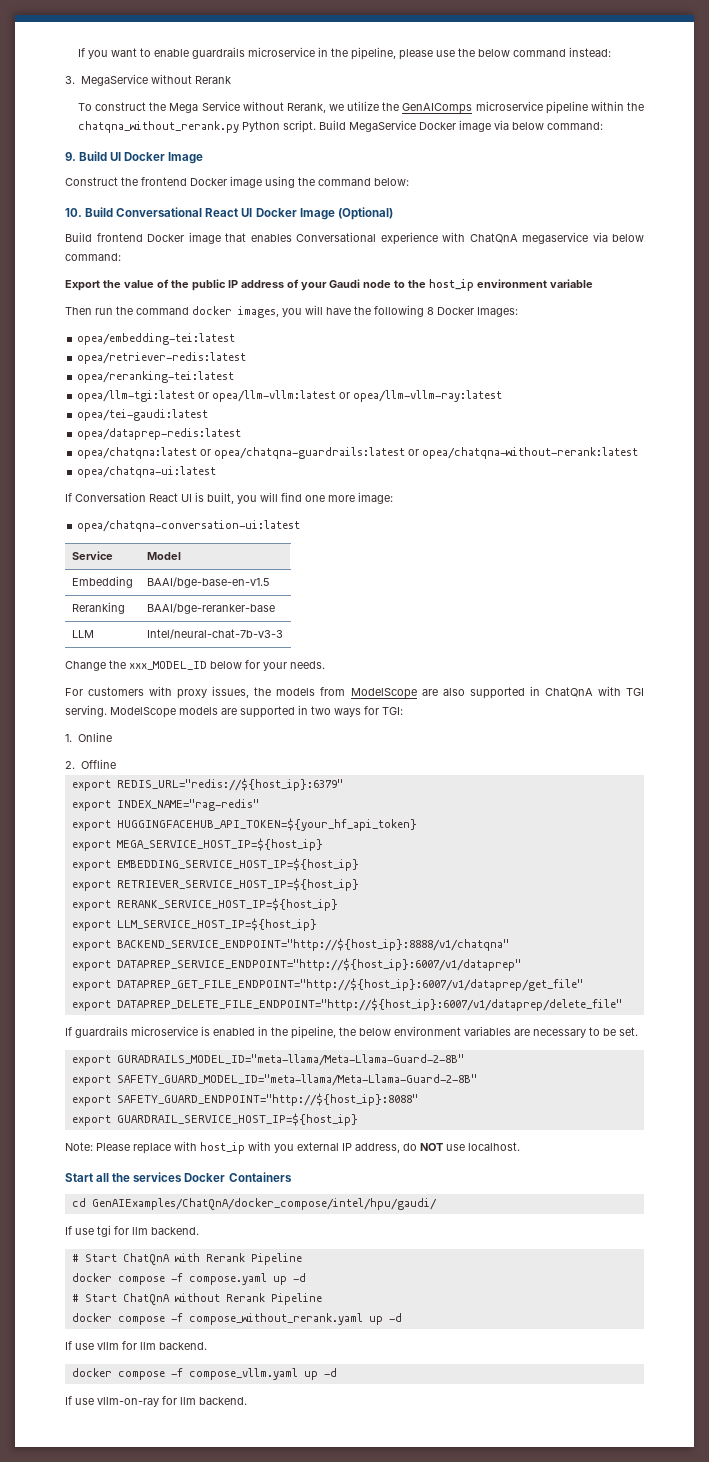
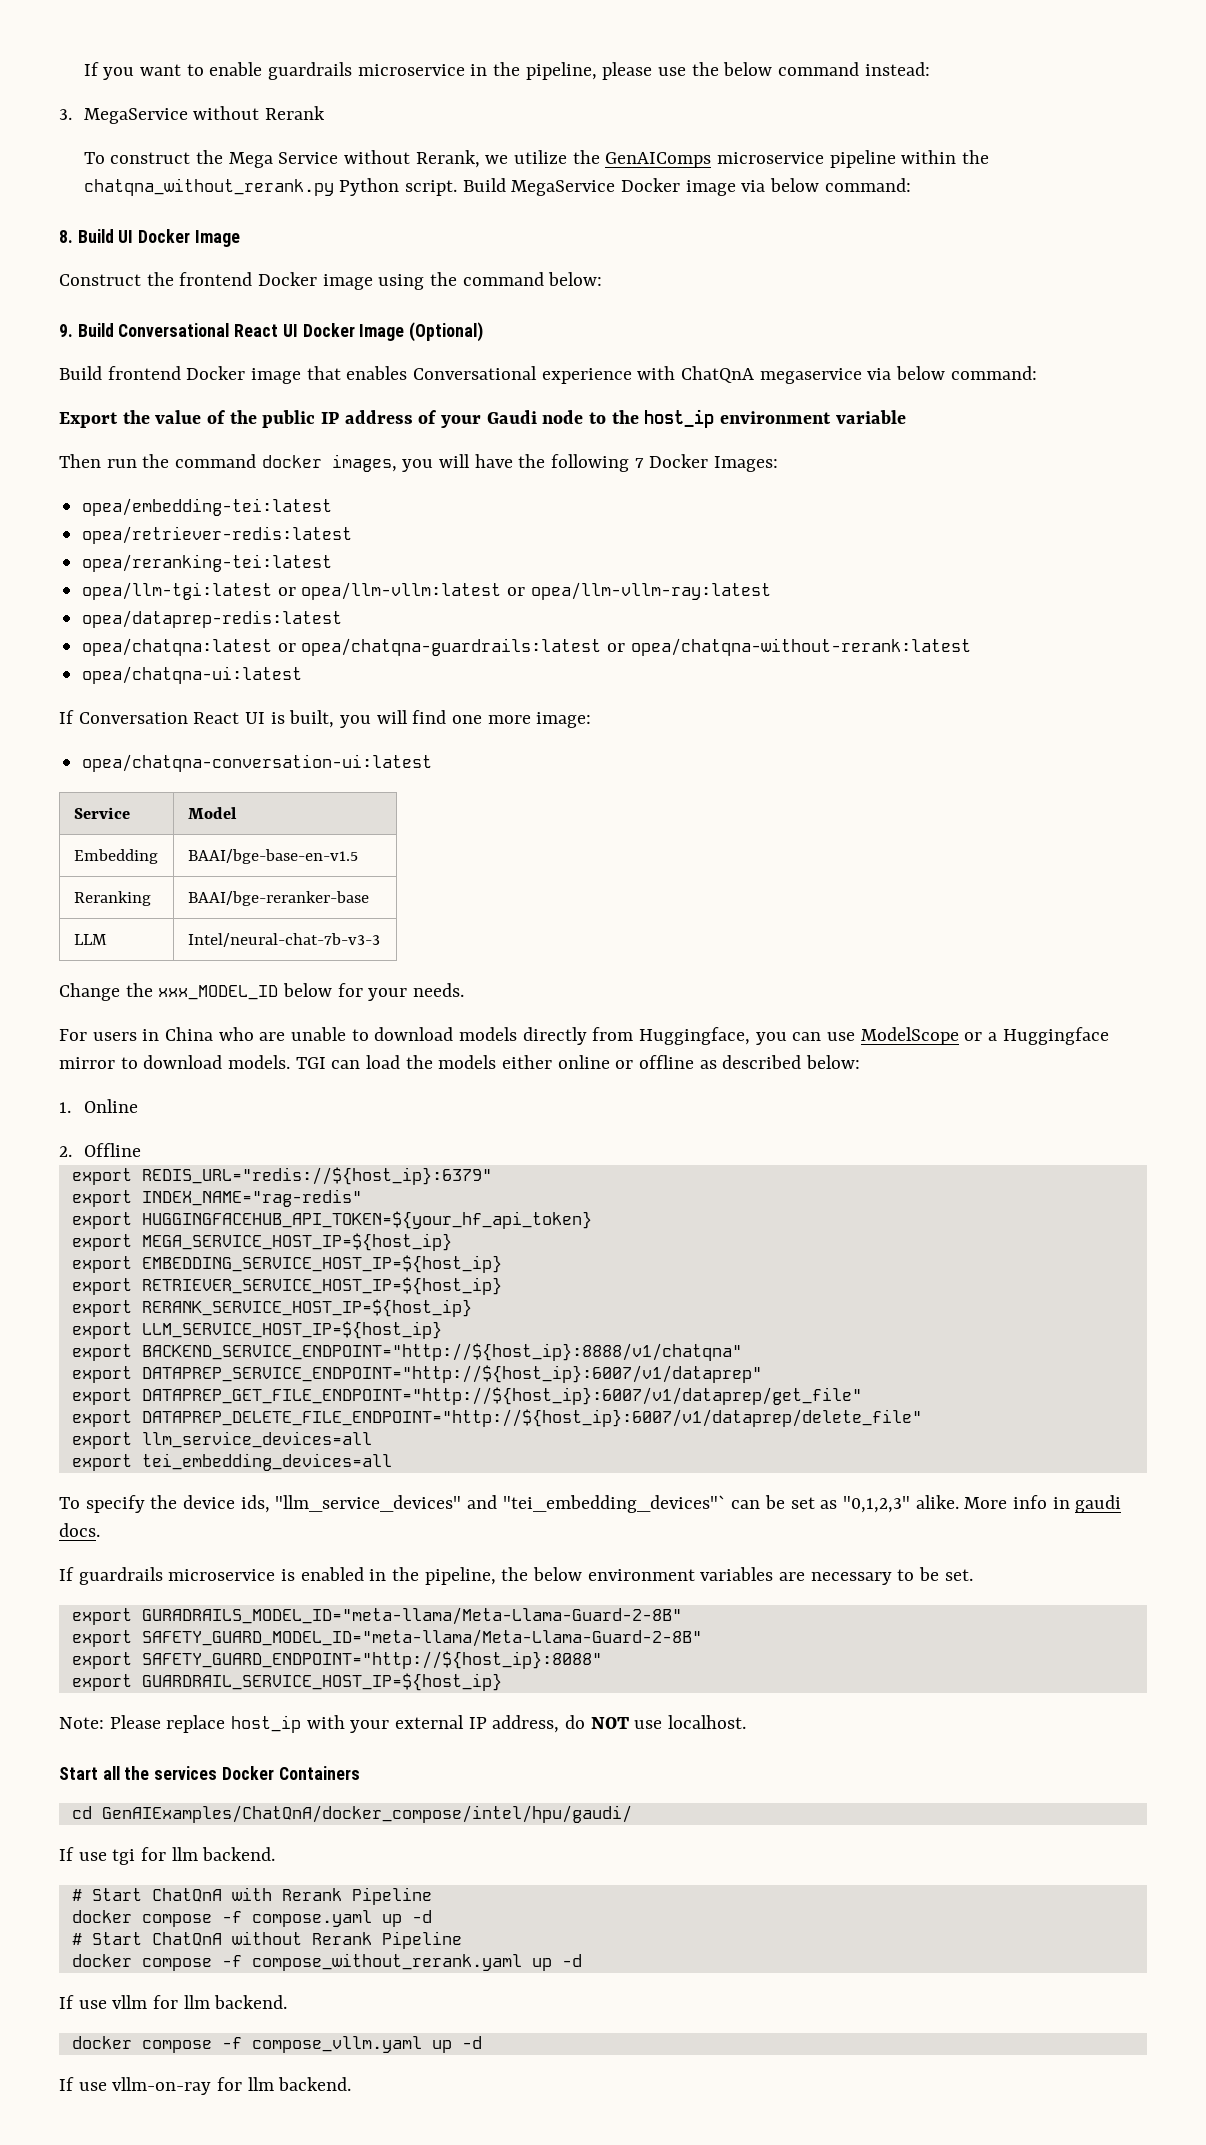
[65,152,76,161] 9. -> [59,230,73,243] 8.
[65,208,82,217] 10. -> [59,324,73,337] 9.
[427,307,434,315] 8 -> [634,458,644,468] 7
[77,409,209,421] // opea/tei-gaudi:latest -> (771, 591) none
[88,686,644,699] [65,705,403,718] customers with proxy issues, the models from ModelScope are also supported in ChatQnA with TGI serving. ModelScope models are supported in two ways for TGI: -> [92,1027,1109,1045] [59,1055,861,1069] users in China who are unable to download models directly from Huggingface, you can use ModelScope or a Huggingface mirror to download models. TGI can load the models either online or offline as described below:
(622, 1004) none -> [71,1431,372,1449] [71,1453,392,1471] [59,1495,1122,1513] [59,1523,100,1537] // export llm_service_devices=all // export tei_embedding_devices=all // To specify the device ids, "llm_service_devices" and "tei_embedding_devices"` can be set as "0,1,2,3" alike. More info in gaudi docs.
[174,1141,197,1151] with -> (226, 1724) none
[274,1144,294,1153] you -> [350,1720,390,1733] your

